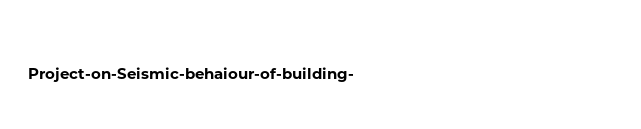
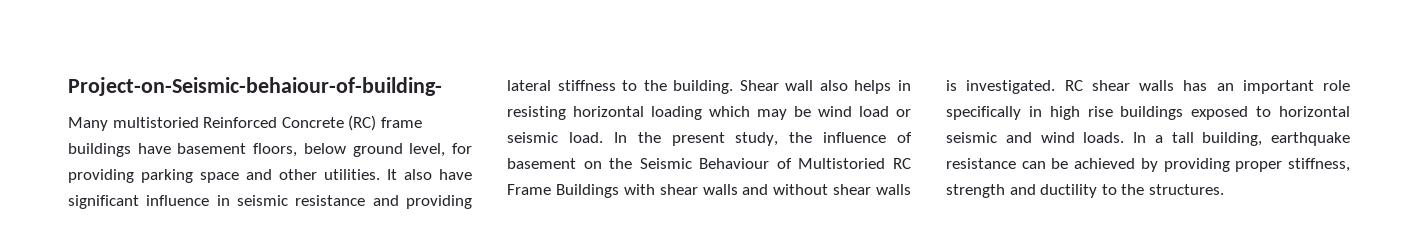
(354, 74) none -> [68,115,422,131] [68,143,473,157] [68,169,472,183] [68,195,472,209] [507,80,911,94] [507,106,911,120] [507,132,912,146] [507,158,911,169] [507,184,911,198] [946,80,1350,94] [946,106,1350,120] [946,132,1350,146] [946,158,1350,172] [946,184,1224,198] // Many multistoried Reinforced Concrete (RC) frame buildings have basement floors, below ground level, for providing parking space and other utilities. It also have significant influence in seismic resistance and providing lateral stiffness to the building. Shear wall also helps in resisting horizontal loading which may be wind load or seismic load. In the present study, the influence of basement on the Seismic Behaviour of Multistoried RC Frame Buildings with shear walls and without shear walls is investigated. RC shear walls has an important role specifically in high rise buildings exposed to horizontal seismic and wind loads. In a tall building, earthquake resistance can be achieved by providing proper stiffness, strength and ductility to the structures.

